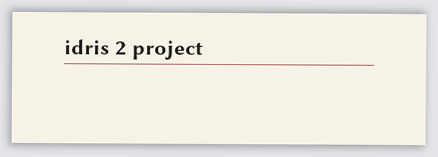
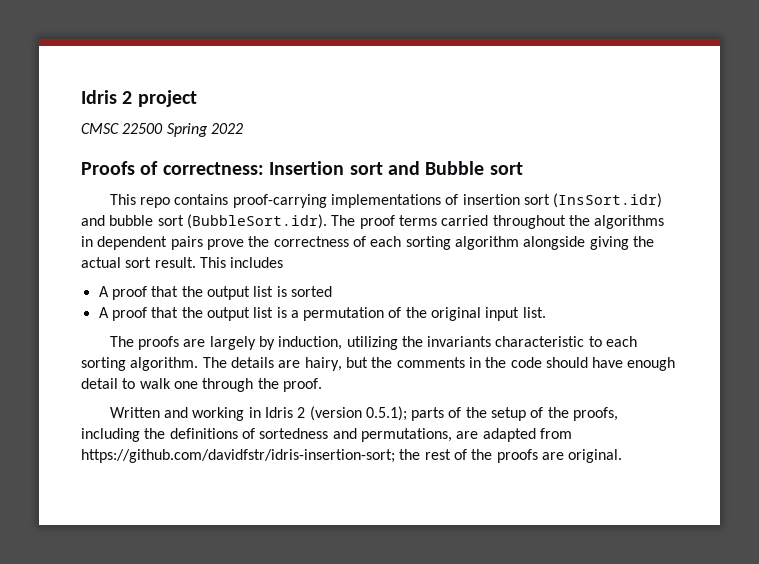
[64,39,110,55] idris -> [81,90,117,104] Idris
(204, 50) none -> [81,123,243,137] [81,161,523,175] [109,193,663,208] [81,214,665,229] [81,236,654,250] [81,257,284,268] [98,286,332,300] [98,307,546,321] [109,336,638,350] [81,357,676,371] [81,378,322,392] [109,406,619,421] [81,428,572,442] [81,449,623,463] // CMSC 22500 Spring 2022 // Proofs of correctness: Insertion sort and Bubble sort // This repo contains proof-carrying implementations of insertion sort (InsSort.idr) and bubble sort (BubbleSort.idr). The proof terms carried throughout the algorithms in dependent pairs prove the correctness of each sorting algorithm alongside giving the actual sort result. This includes // A proof that the output list is sorted // A proof that the output list is a permutation of the original input list. // The proofs are largely by induction, utilizing the invariants characteristic to each sorting algorithm. The details are hairy, but the comments in the code should have enough detail to walk one through the proof. // Written and working in Idris 2 (version 0.5.1); parts of the setup of the proofs, including the definitions of sortedness and permutations, are adapted from https://github.com/davidfstr/idris-insertion-sort; the rest of the proofs are original.

